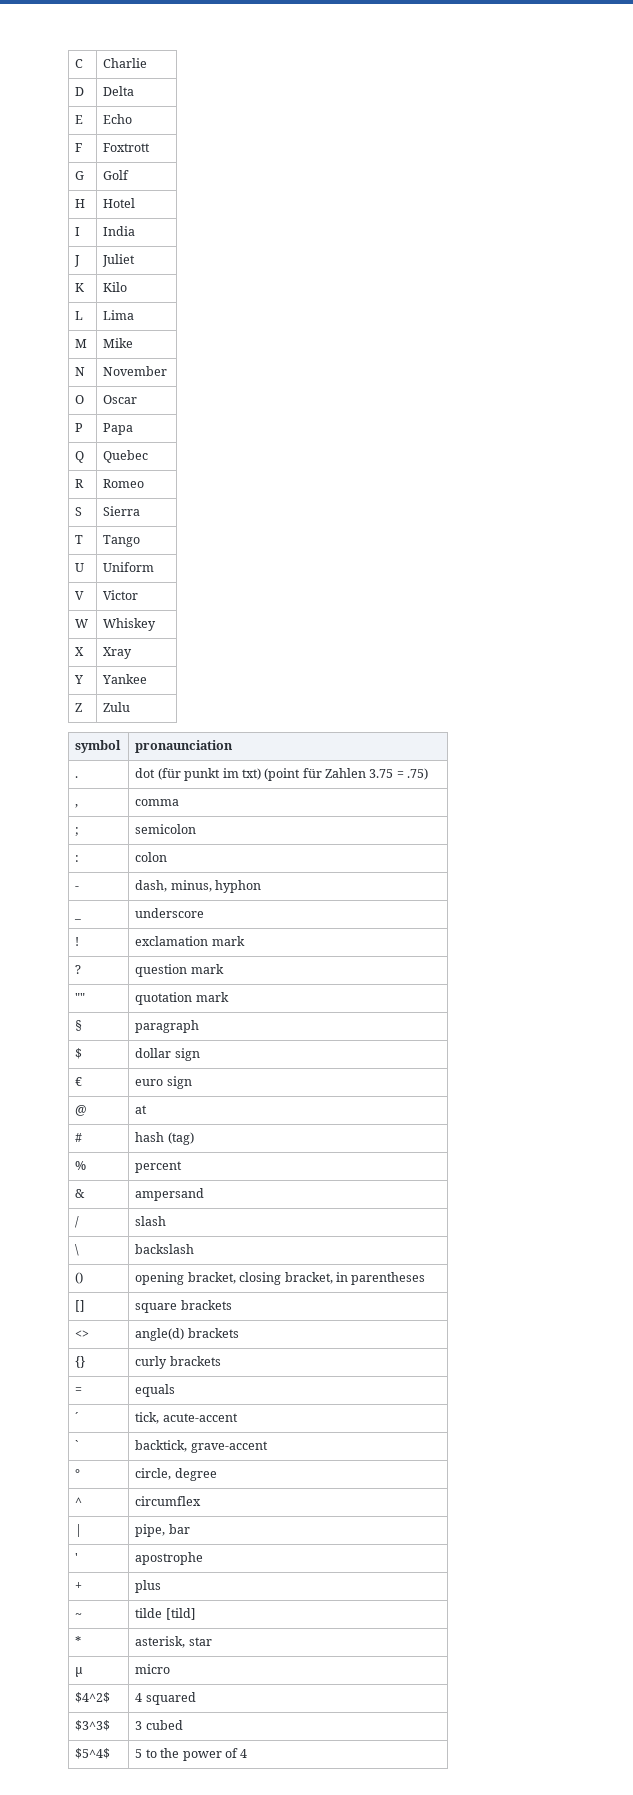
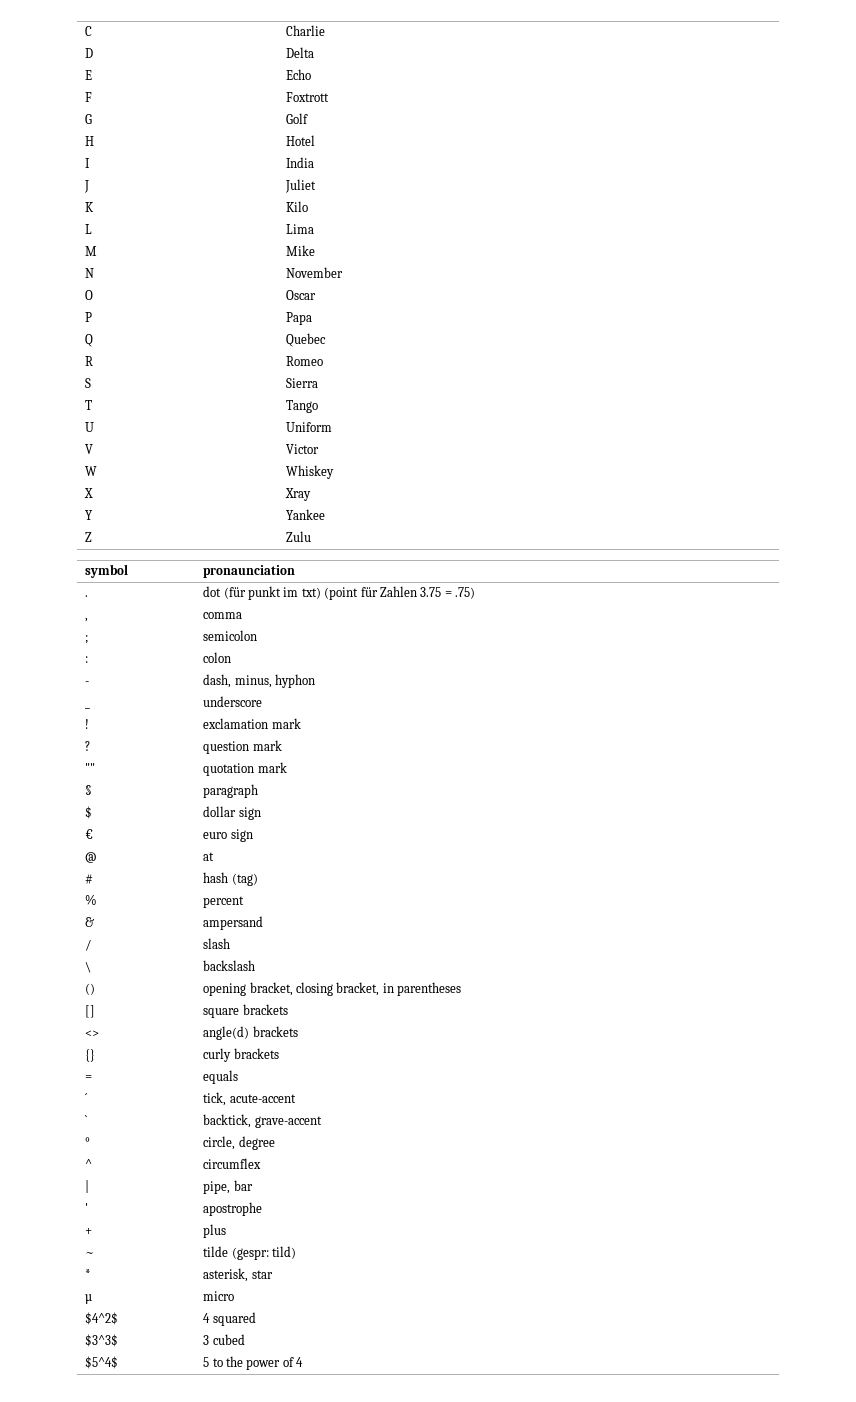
[165,1608,196,1620] [tild] -> [231,1246,297,1260] (gespr: tild)

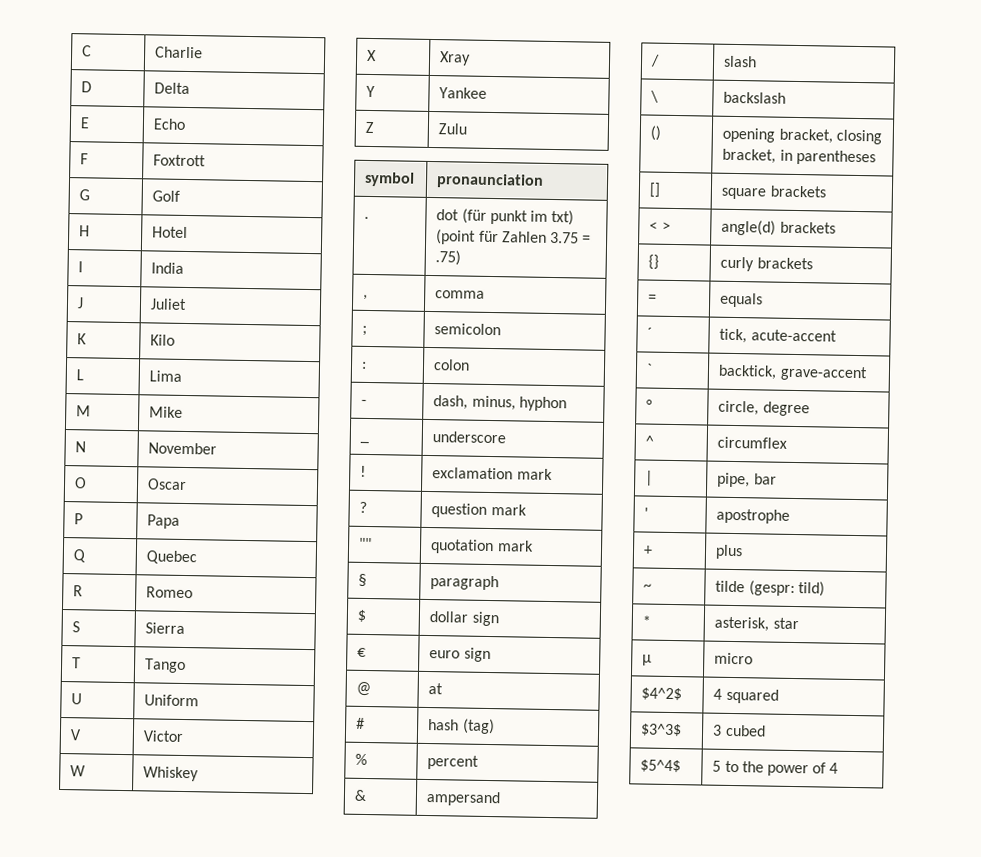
[85,1030,100,1037] <> -> [649,221,671,231] < >

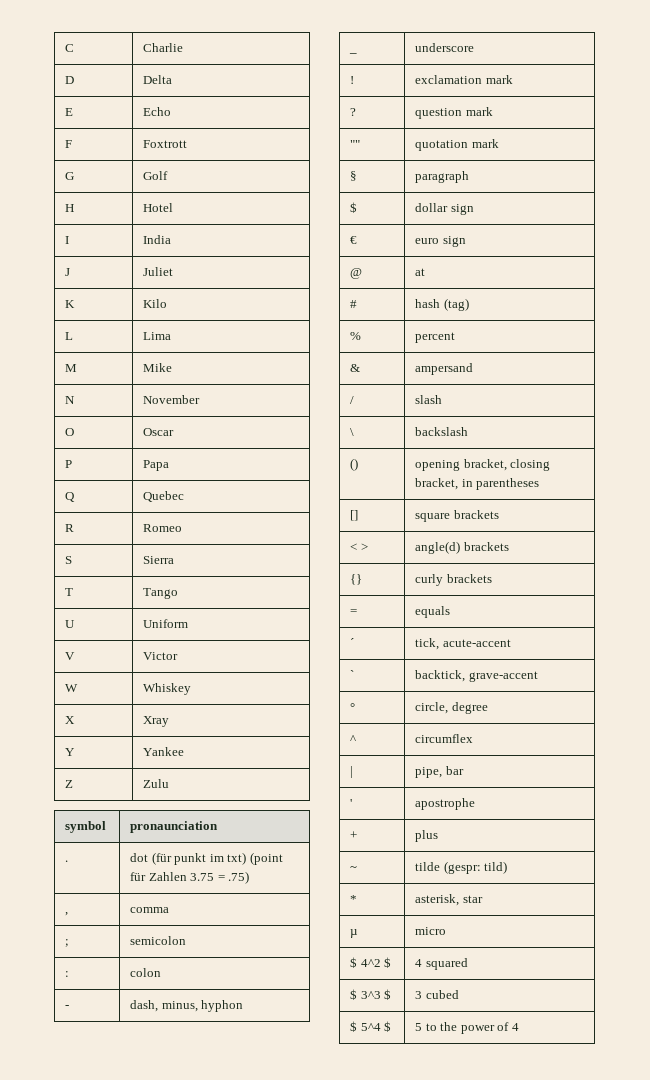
[641,687,683,701] $4^2$ -> [350,957,392,968] $ 4^2 $
[640,723,683,737] $3^3$ -> [350,989,392,1000] $ 3^3 $
[640,759,682,773] $5^4$ -> [350,1021,392,1032] $ 5^4 $

